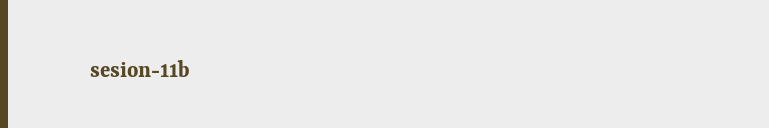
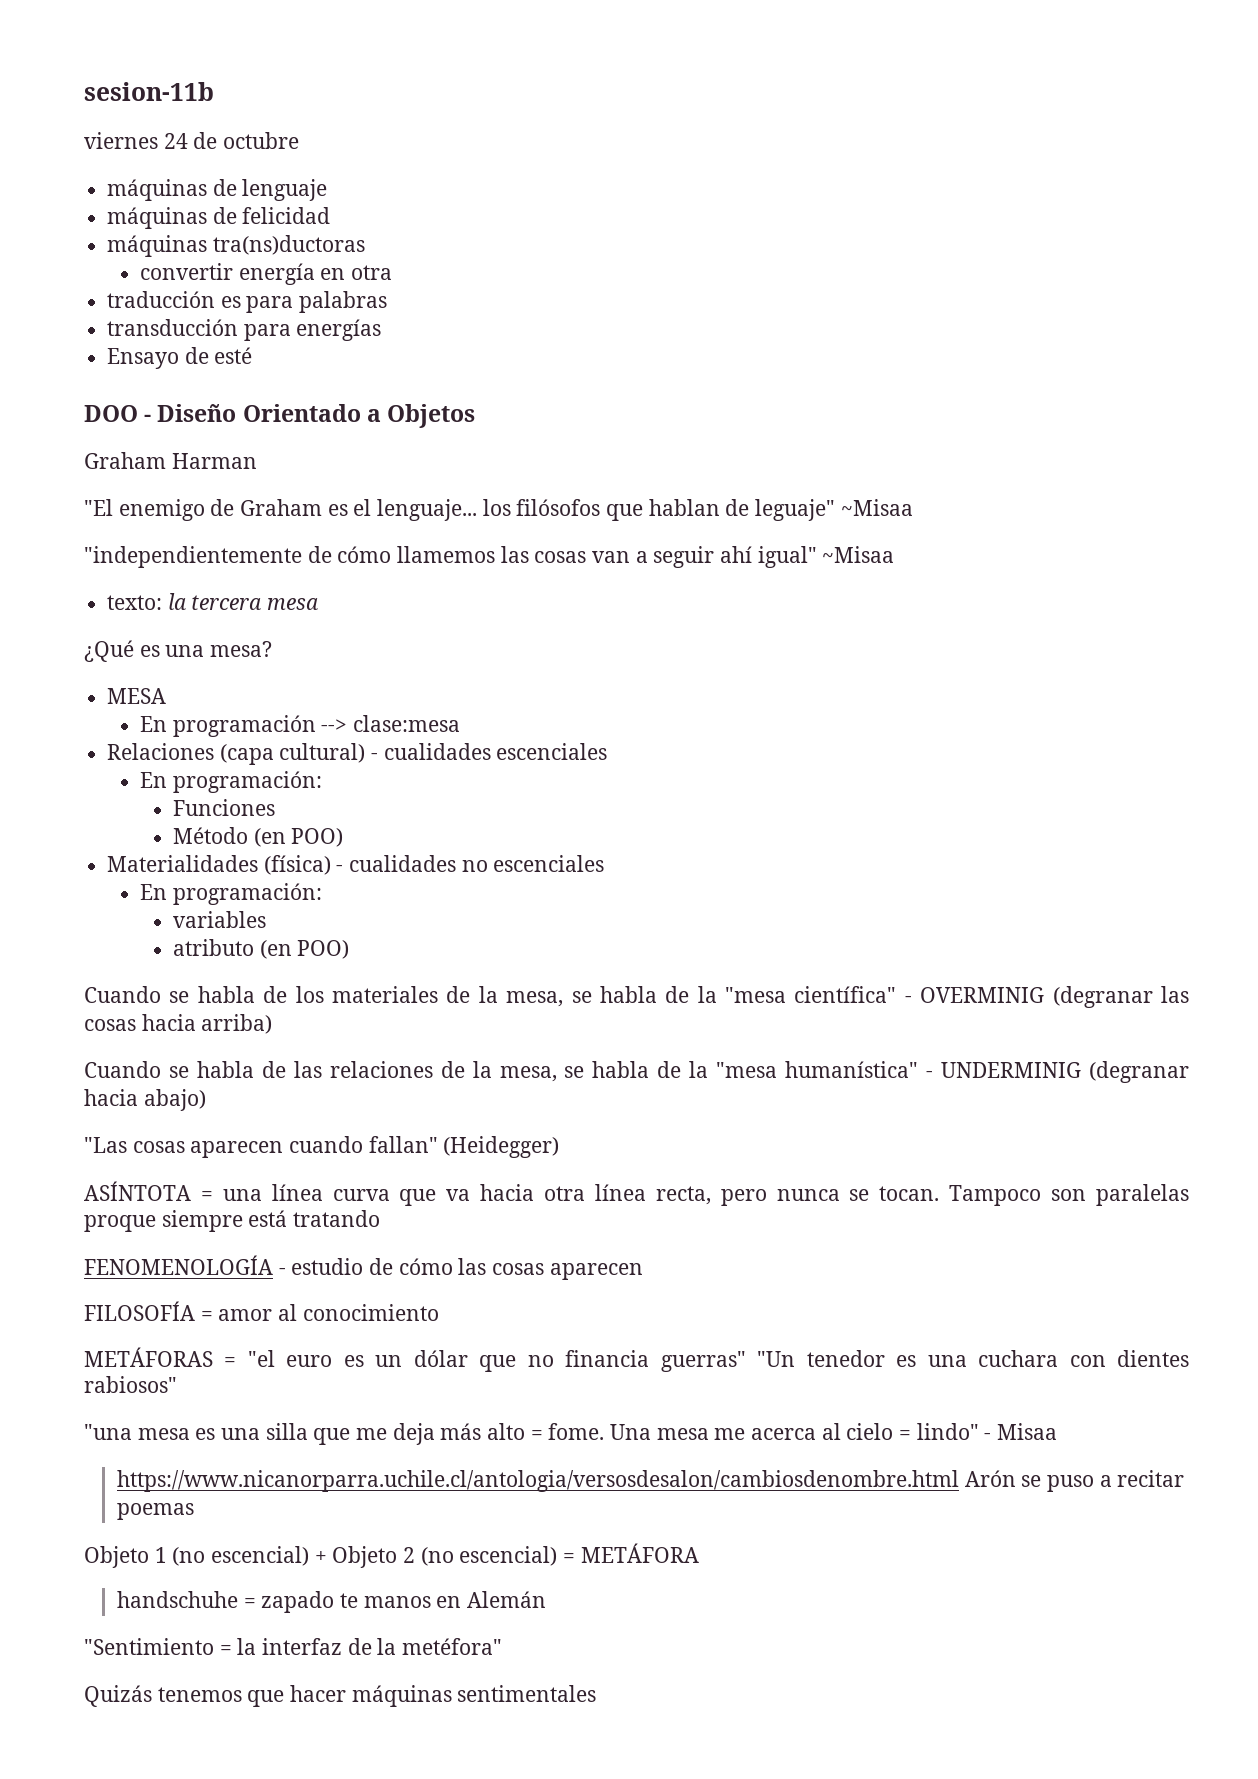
(190, 68) none -> [84,132,300,149] [107,179,328,201] [107,207,331,229] [107,235,365,257] [140,263,393,285] [107,291,388,313] [107,319,382,341] [107,347,253,369] [84,404,476,428] [84,452,257,469] [84,499,913,521] [84,546,895,568] [107,593,320,610] [84,640,273,662] [107,688,167,704] [140,715,461,737] [107,743,608,765] [140,771,322,793] [172,799,275,816] [172,827,344,847] [107,855,605,875] [140,883,322,905] [172,911,266,928] [172,939,350,959] [84,986,1190,1008] [84,1014,273,1034] [84,1061,1189,1083] [84,1089,206,1111] [84,1136,560,1158] [84,1181,1189,1206] [84,1210,381,1232] [84,1255,643,1280] [84,1301,439,1321] [84,1347,1190,1372] [84,1376,177,1393] [84,1423,1058,1445] [116,1470,1185,1492] [116,1503,194,1520] [84,1543,699,1568] [116,1591,546,1613] [84,1638,503,1655] [84,1685,597,1707] // viernes 24 de octubre // máquinas de lenguaje // máquinas de felicidad // máquinas tra(ns)ductoras // convertir energía en otra // traducción es para palabras // transducción para energías // Ensayo de esté // DOO - Diseño Orientado a Objetos // Graham Harman // "El enemigo de Graham es el lenguaje... los filósofos que hablan de leguaje" ~Misaa // "independientemente de cómo llamemos las cosas van a seguir ahí igual" ~Misaa // texto: la tercera mesa // ¿Qué es una mesa? // MESA // En programación --> clase:mesa // Relaciones (capa cultural) - cualidades escenciales // En programación: // Funciones // Método (en POO) // Materialidades (física) - cualidades no escenciales // En programación: // variables // atributo (en POO) // Cuando se habla de los materiales de la mesa, se habla de la "mesa científica" - OVERMINIG (degranar las cosas hacia arriba) // Cuando se habla de las relaciones de la mesa, se habla de la "mesa humanística" - UNDERMINIG (degranar hacia abajo) // "Las cosas aparecen cuando fallan" (Heidegger) // ASÍNTOTA = una línea curva que va hacia otra línea recta, pero nunca se tocan. Tampoco son paralelas proque siempre está tratando // FENOMENOLOGÍA - estudio de cómo las cosas aparecen // FILOSOFÍA = amor al conocimiento // METÁFORAS = "el euro es un dólar que no financia guerras" "Un tenedor es una cuchara con dientes rabiosos" // "una mesa es una silla que me deja más alto = fome. Una mesa me acerca al cielo = lindo" - Misaa // https://www.nicanorparra.uchile.cl/antologia/versosdesalon/cambiosdenombre.html Arón se puso a recitar poemas // Objeto 1 (no escencial) + Objeto 2 (no escencial) = METÁFORA // handschuhe = zapado te manos en Alemán // "Sentimiento = la interfaz de la metéfora" // Quizás tenemos que hacer máquinas sentimentales

